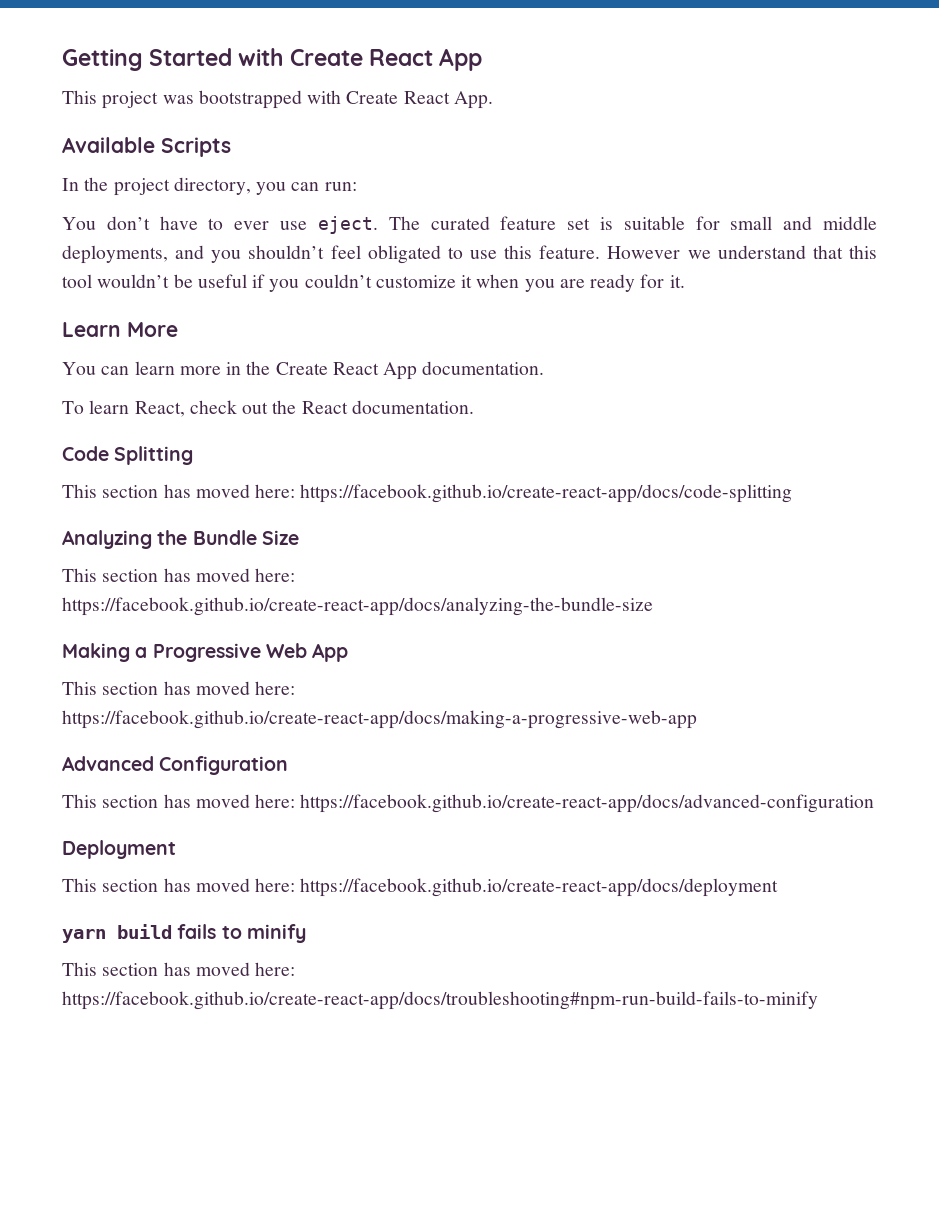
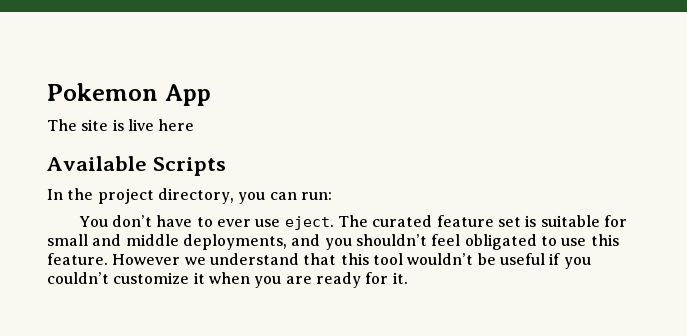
[62,48,483,71] [62,90,493,109] Getting Started with Create React App // This project was bootstrapped with Create React App. -> [47,83,211,106] [47,119,195,131] Pokemon App // The site is live here
[62,322,178,337] [62,361,545,380] [62,400,474,417] [62,446,194,465] [62,484,793,503] [62,530,299,549] [62,568,296,582] [62,597,653,616] [62,643,349,662] [62,681,296,695] [62,710,697,729] [62,756,289,775] [62,794,875,813] [62,840,176,859] [62,878,779,897] [62,924,306,943] [62,962,296,976] [62,991,818,1010] // Learn More // You can learn more in the Create React App documentation. // To learn React, check out the React documentation. // Code Splitting // This section has moved here: https://facebook.github.io/create-react-app/docs/code-splitting // Analyzing the Bundle Size // This section has moved here: https://facebook.github.io/create-react-app/docs/analyzing-the-bundle-size // Making a Progressive Web App // This section has moved here: https://facebook.github.io/create-react-app/docs/making-a-progressive-web-app // Advanced Configuration // This section has moved here: https://facebook.github.io/create-react-app/docs/advanced-configuration // Deployment // This section has moved here: https://facebook.github.io/create-react-app/docs/deployment // yarn build fails to minify // This section has moved here: https://facebook.github.io/create-react-app/docs/troubleshooting#npm-run-build-fails-to-minify -> (408, 278) none

